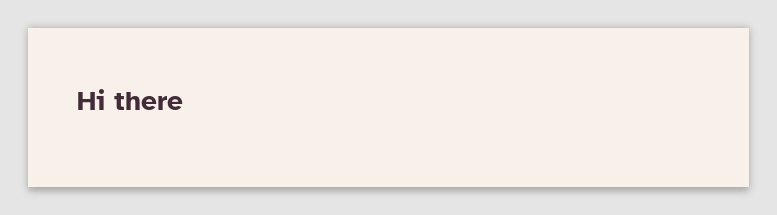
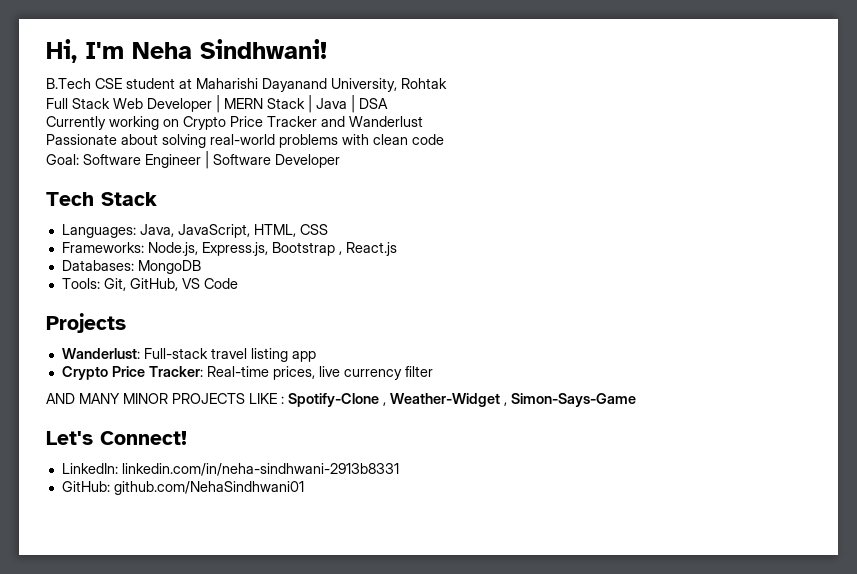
[77,89,183,110] Hi there -> [46,39,327,63] [46,78,447,92] [46,95,388,113] [46,116,423,130] [46,134,444,148] [46,151,340,169] [46,192,157,206] [61,224,328,238] [61,242,397,256] [61,260,201,274] [61,278,238,291] [46,313,126,333] [61,348,316,362] [61,366,433,380] [46,393,636,407] [46,431,187,445] [61,463,399,476] [61,481,304,495] Hi, I'm Neha Sindhwani! // B.Tech CSE student at Maharishi Dayanand University, Rohtak // Full Stack Web Developer | MERN Stack | Java | DSA // Currently working on Crypto Price Tracker and Wanderlust // Passionate about solving real-world problems with clean code // Goal: Software Engineer | Software Developer // Tech Stack // Languages: Java, JavaScript, HTML, CSS // Frameworks: Node.js, Express.js, Bootstrap , React.js // Databases: MongoDB // Tools: Git, GitHub, VS Code // Projects // Wanderlust: Full-stack travel listing app // Crypto Price Tracker: Real-time prices, live currency filter // AND MANY MINOR PROJECTS LIKE : Spotify-Clone , Weather-Widget , Simon-Says-Game // Let's Connect! // LinkedIn: linkedin.com/in/neha-sindhwani-2913b8331 // GitHub: github.com/NehaSindhwani01

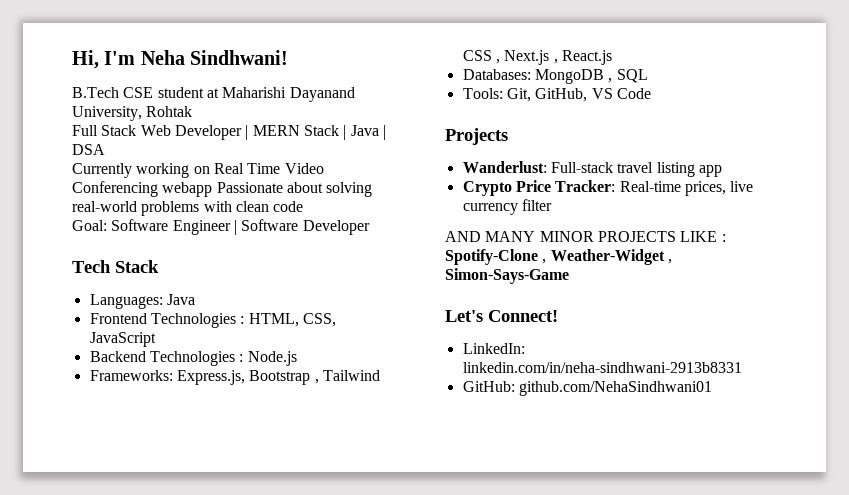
[183,116,423,130] Crypto Price Tracker and Wanderlust // -> [213,163,324,174] [72,181,213,197] Real Time Video Conferencing webapp
[139,224,328,238] Java, JavaScript, HTML, CSS -> [166,294,195,305] [89,313,336,328] [89,332,156,347] [89,351,297,366] Java // Frontend Technologies : HTML, CSS, JavaScript // Backend Technologies : Node.js
[147,242,198,256] Node.js, -> (173, 375) none
(342, 253) none -> [322,370,380,381] [462,50,558,65] Tailwind CSS , Next.js ,
(201, 267) none -> [608,69,648,83] , SQL

